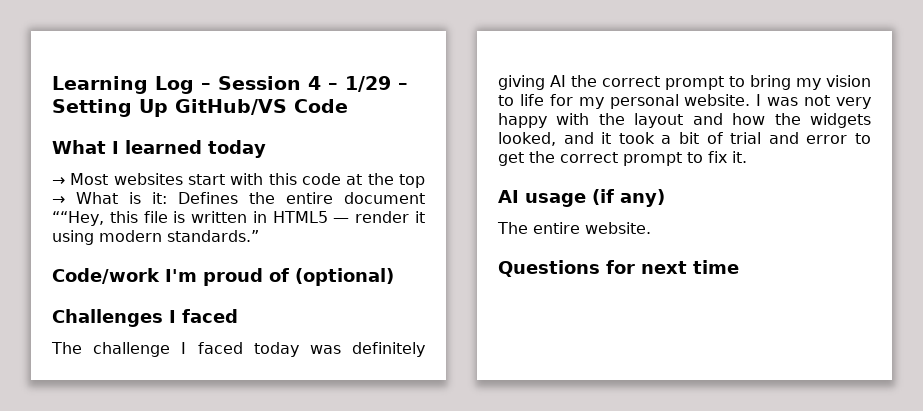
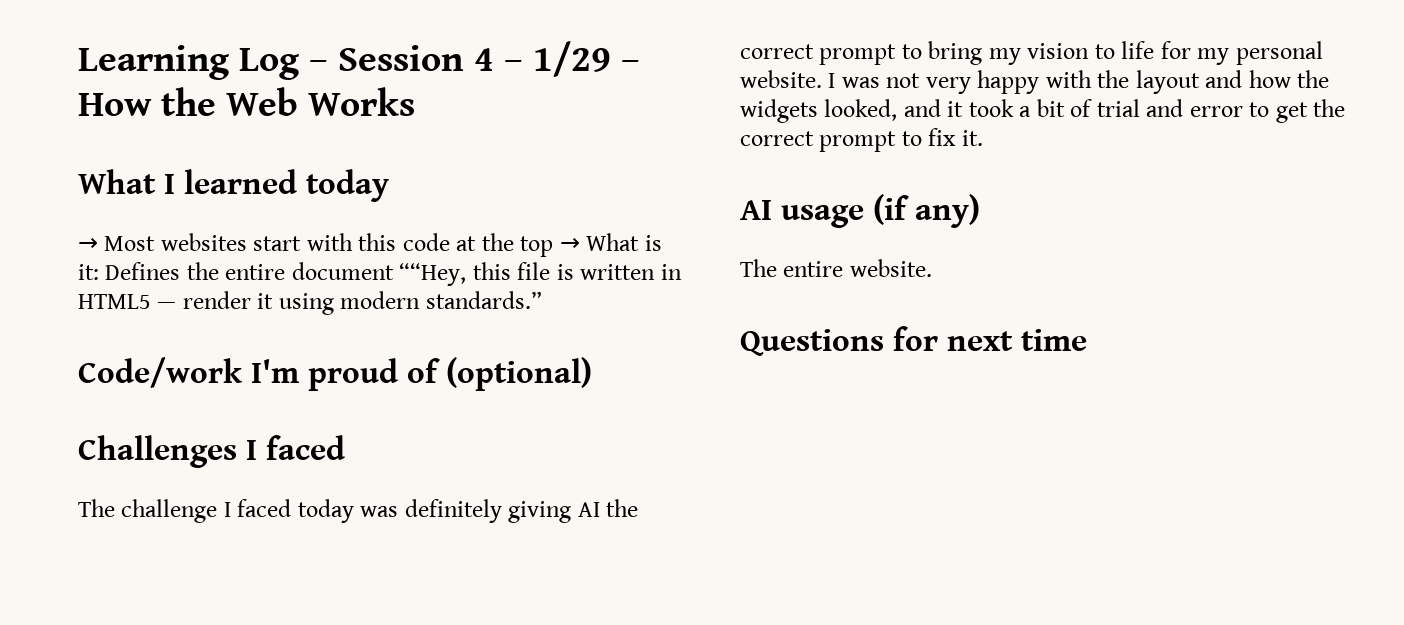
[52,99,348,117] Setting Up GitHub/VS Code -> [78,87,416,116] How the Web Works

